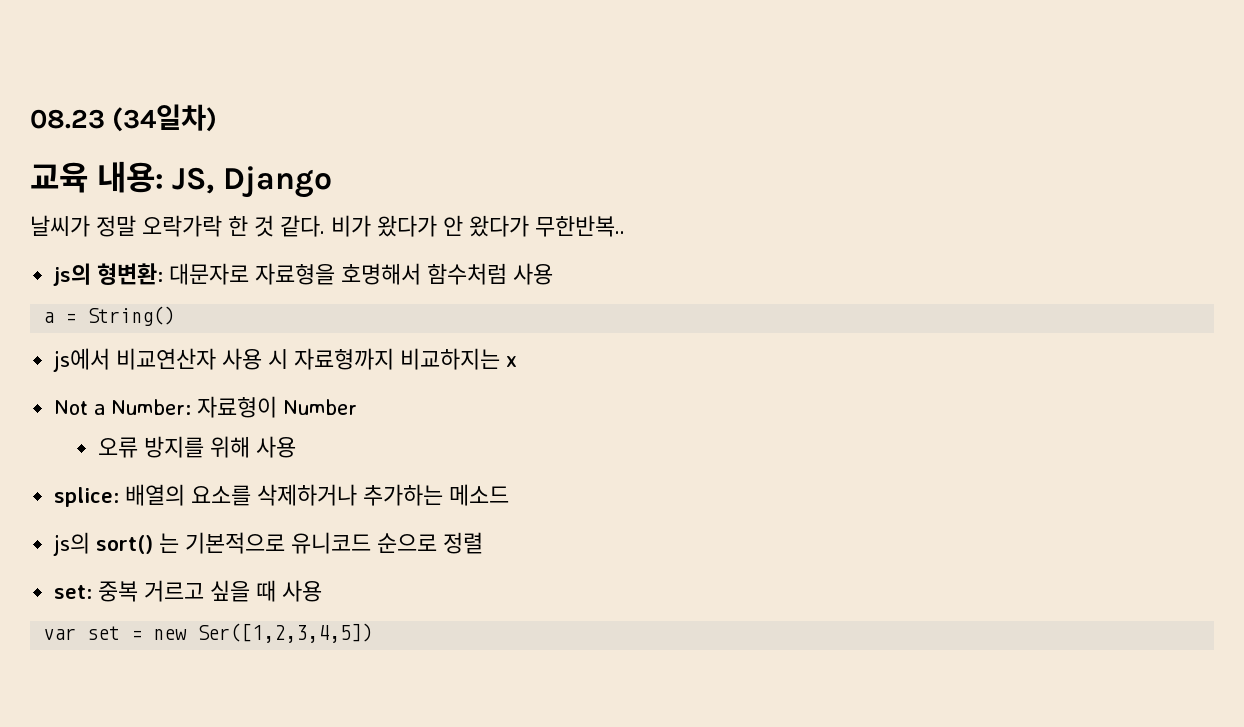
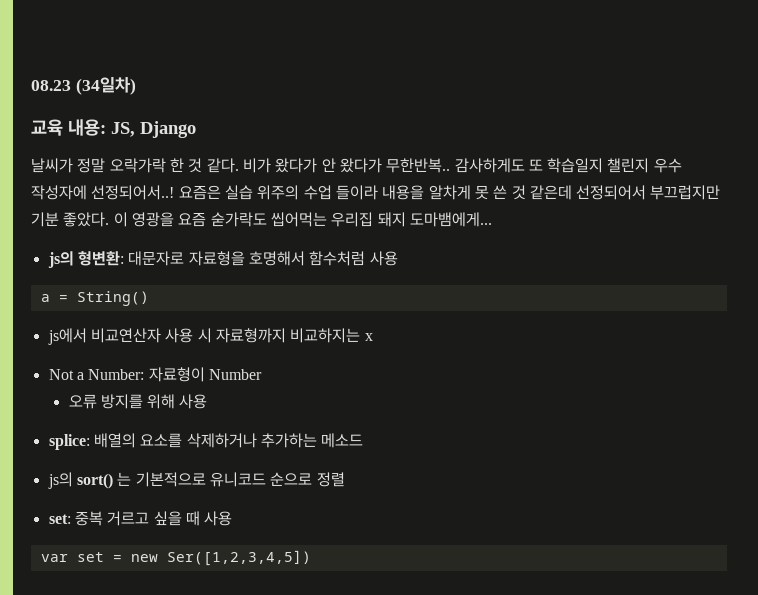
(625, 226) none -> [454,158,682,173] [31,185,721,200] [31,212,492,227] 감사하게도 또 학습일지 챌린지 우수 작성자에 선정되어서..! 요즘은 실습 위주의 수업 들이라 내용을 알차게 못 쓴 것 같은데 선정되어서 부끄럽지만 기분 좋았다. 이 영광을 요즘 숟가락도 씹어먹는 우리집 돼지 도마뱀에게...

